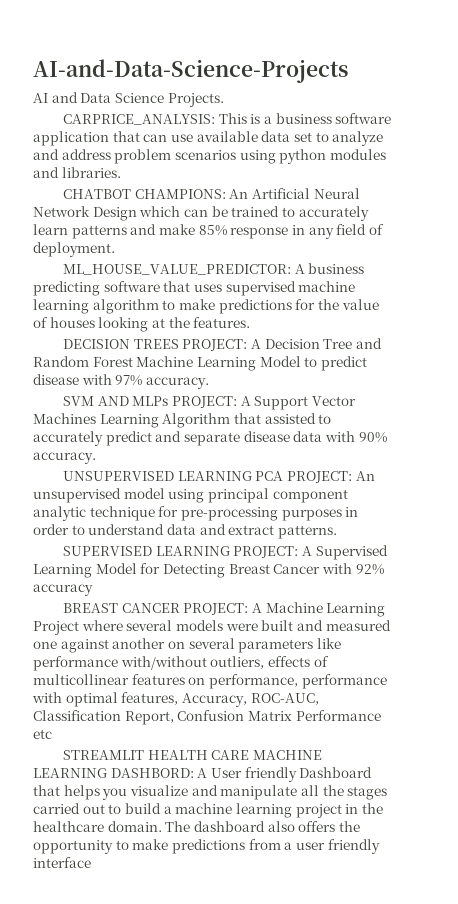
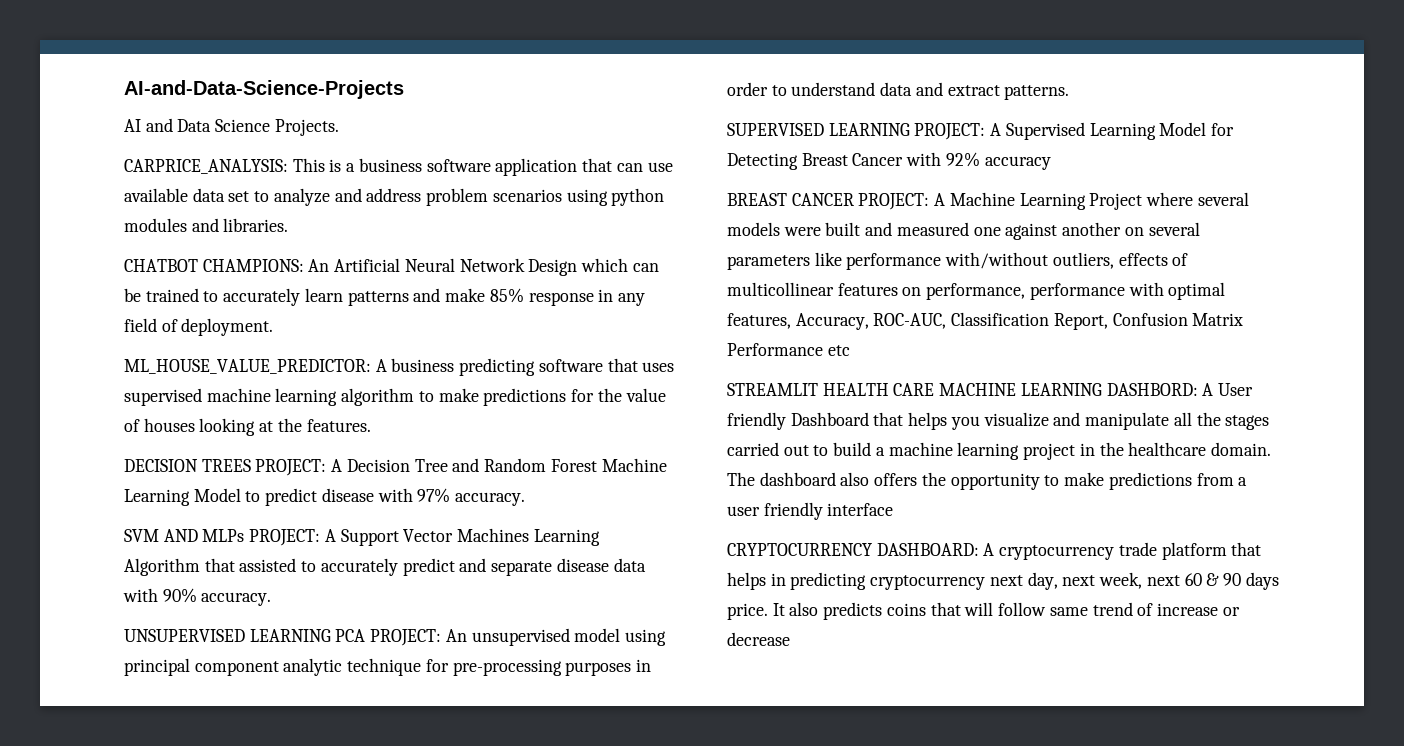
(91, 862) none -> [727,542,1262,560] [727,572,1279,590] [727,602,1240,620] [727,632,790,646] // CRYPTOCURRENCY DASHBOARD: A cryptocurrency trade platform that helps in predicting cryptocurrency next day, next week, next 60 & 90 days price. It also predicts coins that will follow same trend of increase or decrease

